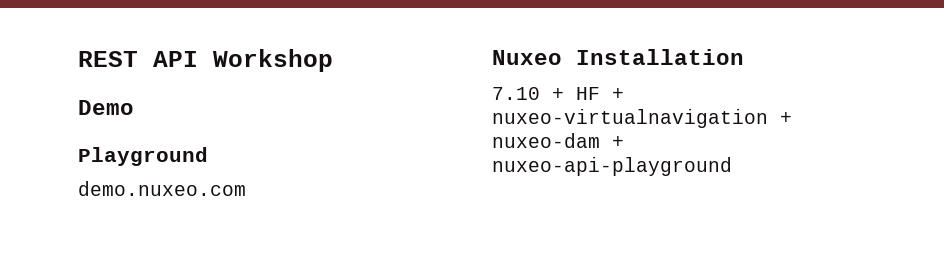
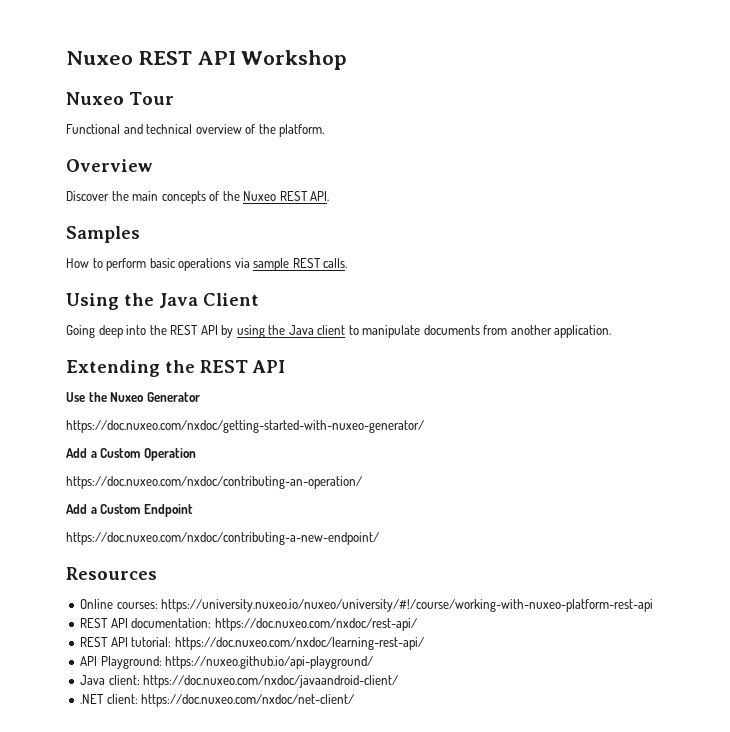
(78, 59) none -> [66,51,133,65] Nuxeo
[78,100,134,115] [78,147,208,166] [78,181,246,196] [492,49,744,65] [492,87,624,100] [492,109,792,128] [492,133,624,148] [492,157,732,176] Demo // Playground // demo.nuxeo.com // Nuxeo Installation // 7.10 + HF + nuxeo-virtualnavigation + nuxeo-dam + nuxeo-api-playground -> [66,92,174,105] [66,124,325,137] [66,159,153,172] [66,191,330,204] [66,226,140,243] [66,258,348,271] [66,293,259,310] [66,325,612,338] [66,360,285,377] [66,392,200,402] [66,420,424,433] [66,448,196,461] [66,476,362,489] [66,504,193,517] [66,532,379,545] [66,567,157,580] [80,599,654,612] [80,618,417,631] [80,637,424,650] [80,656,374,669] [80,675,399,688] [80,694,355,707] Nuxeo Tour // Functional and technical overview of the platform. // Overview // Discover the main concepts of the Nuxeo REST API. // Samples // How to perform basic operations via sample REST calls. // Using the Java Client // Going deep into the REST API by using the Java client to manipulate documents from another application. // Extending the REST API // Use the Nuxeo Generator // https://doc.nuxeo.com/nxdoc/getting-started-with-nuxeo-generator/ // Add a Custom Operation // https://doc.nuxeo.com/nxdoc/contributing-an-operation/ // Add a Custom Endpoint // https://doc.nuxeo.com/nxdoc/contributing-a-new-endpoint/ // Resources // Online courses: https://university.nuxeo.io/nuxeo/university/#!/course/working-with-nuxeo-platform-rest-api // REST API documentation: https://doc.nuxeo.com/nxdoc/rest-api/ // REST API tutorial: https://doc.nuxeo.com/nxdoc/learning-rest-api/ // API Playground: https://nuxeo.github.io/api-playground/ // Java client: https://doc.nuxeo.com/nxdoc/javaandroid-client/ // .NET client: https://doc.nuxeo.com/nxdoc/net-client/

